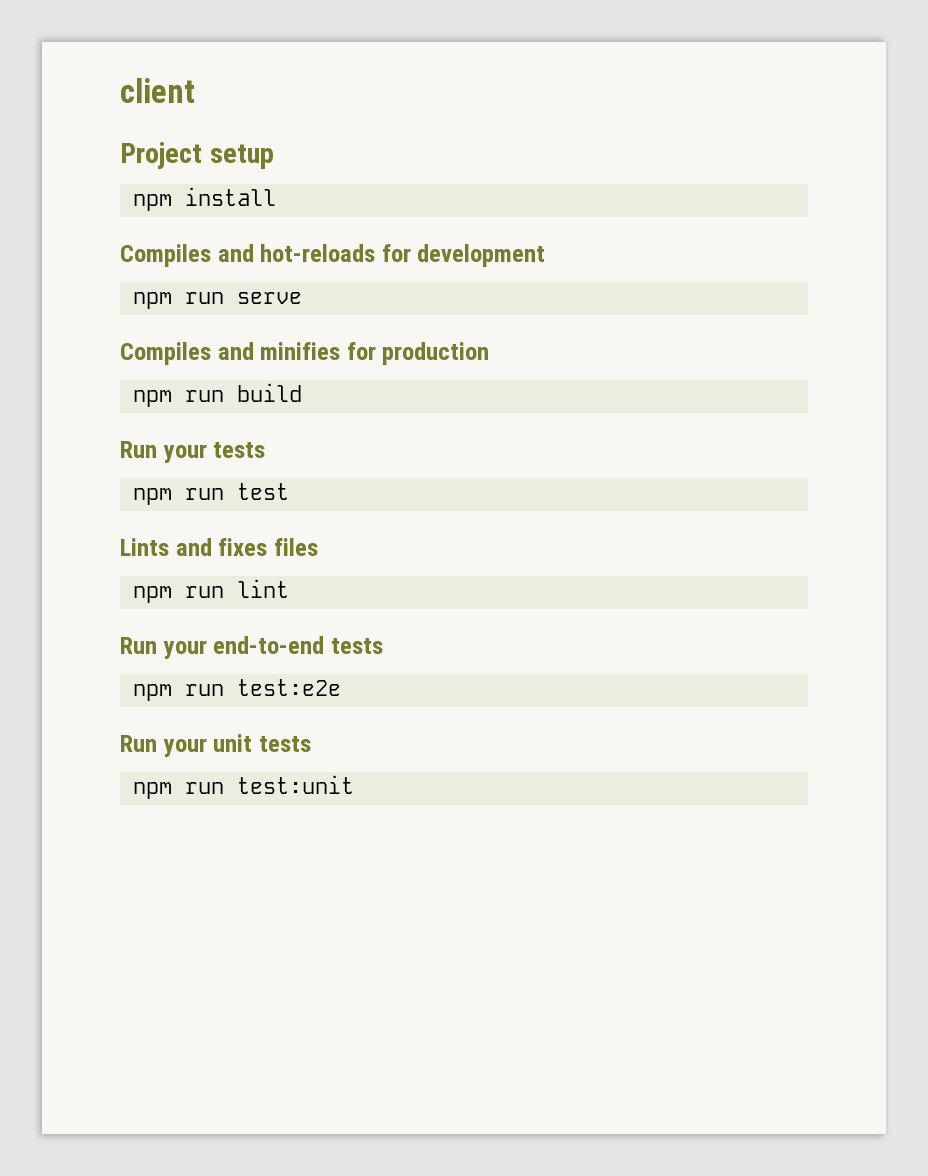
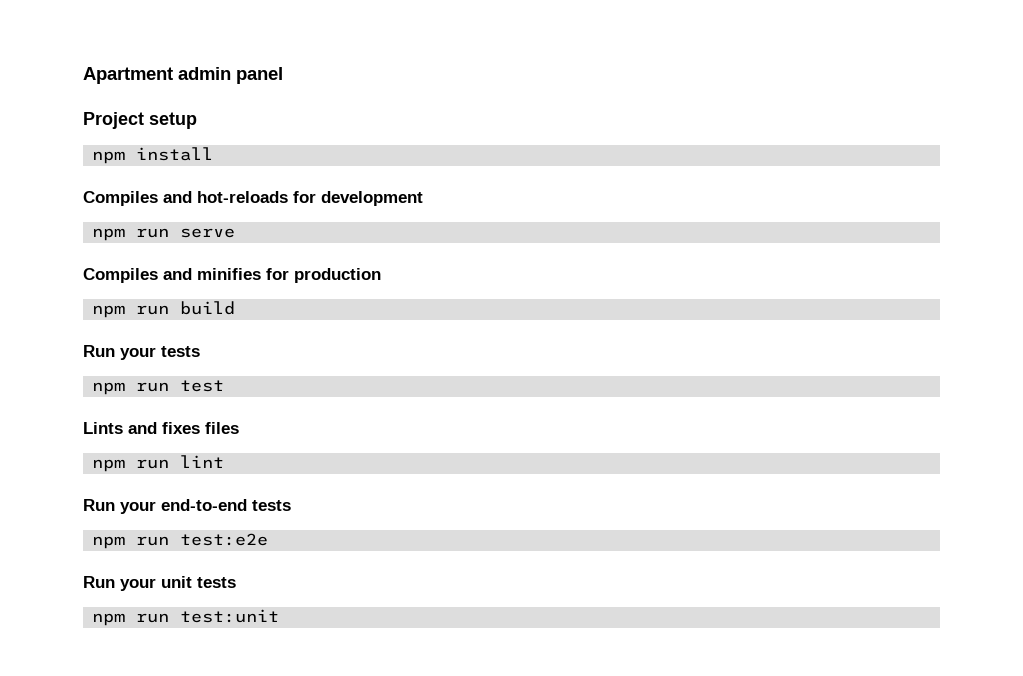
[120,78,195,103] client -> [83,67,283,84] Apartment admin panel

